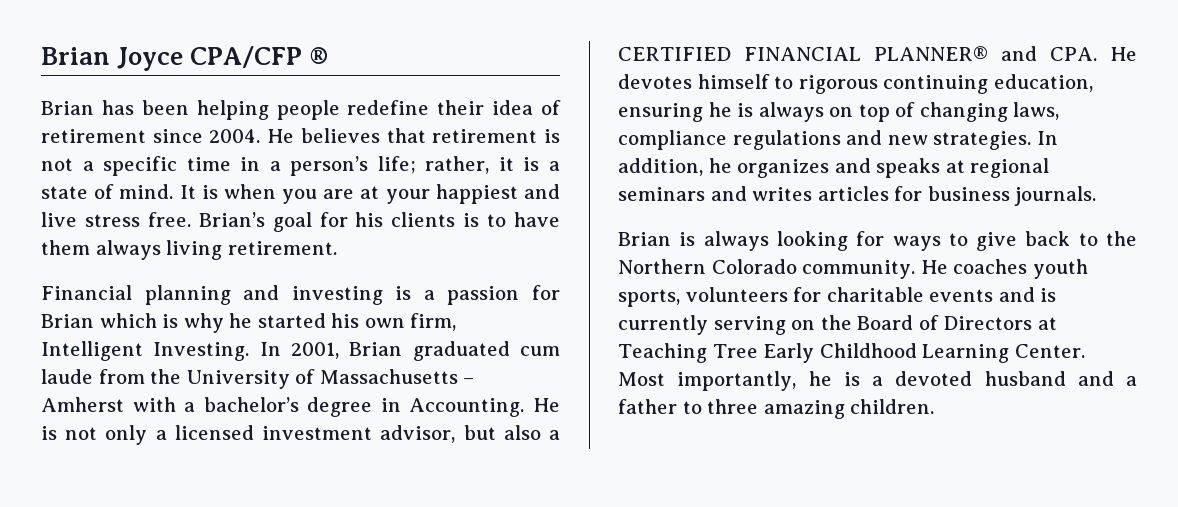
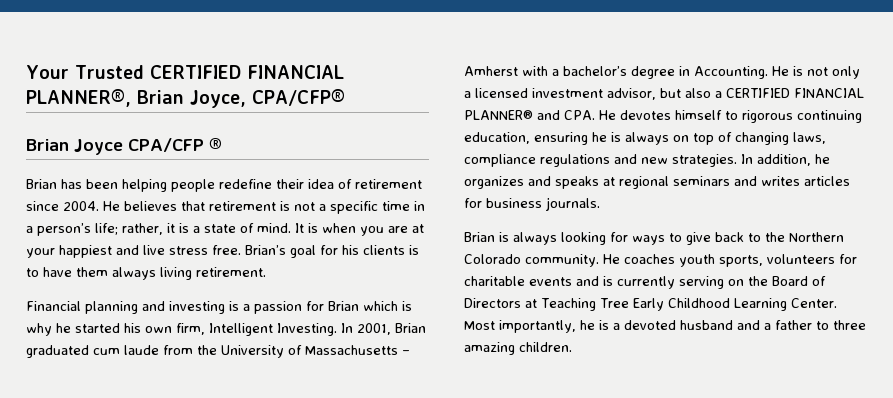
(41, 56) none -> [26,65,344,79] [26,89,345,108] Your Trusted CERTIFIED FINANCIAL PLANNER®, Brian Joyce, CPA/CFP® //

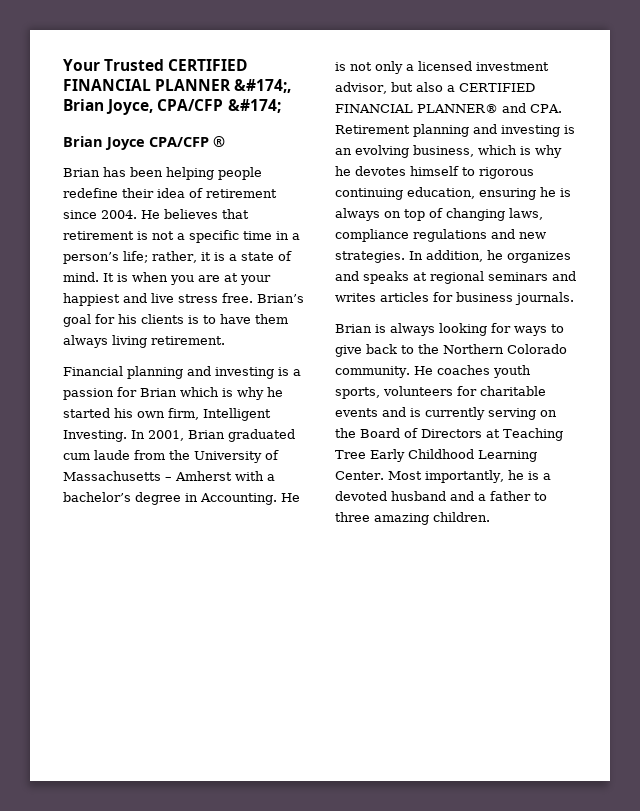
[26,89,345,108] PLANNER®, Brian Joyce, CPA/CFP® -> [155,79,292,93] [63,99,281,115] PLANNER &#174;, Brian Joyce, CPA/CFP &#174;
[599,110,616,120] He -> [335,124,575,137] [335,145,562,158] [335,166,351,176] Retirement planning and investing is an evolving business, which is why he

